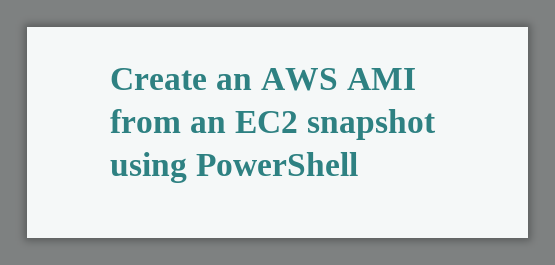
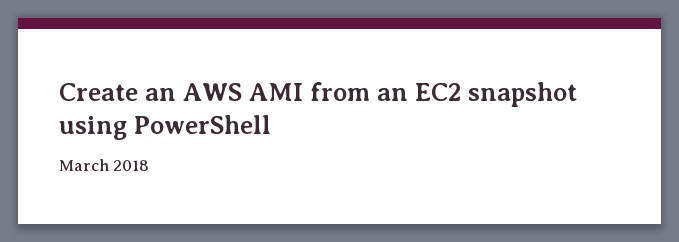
(359, 164) none -> [59,159,150,171] // March 2018

